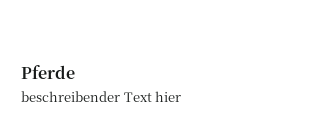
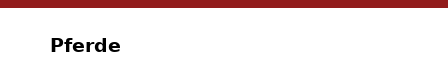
[21,91,182,102] // beschreibender Text hier -> (121, 45) none

